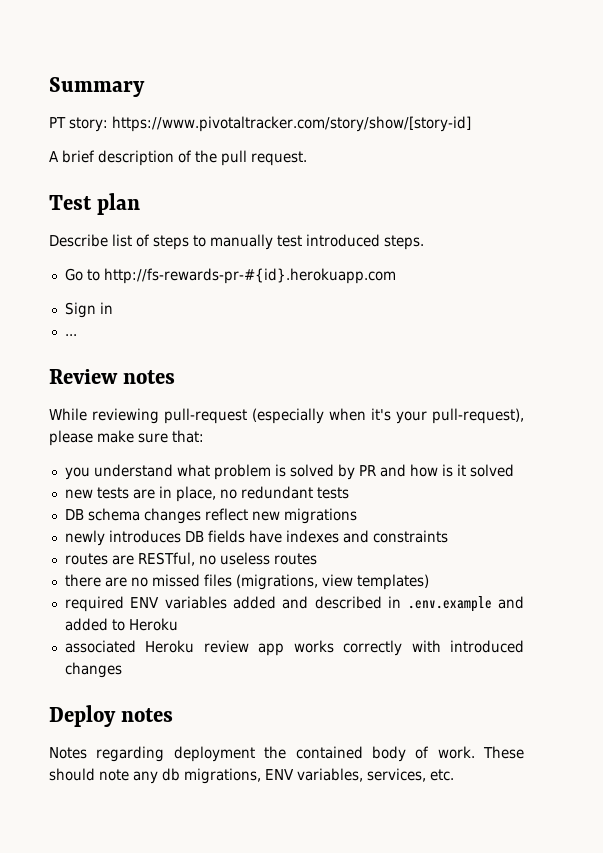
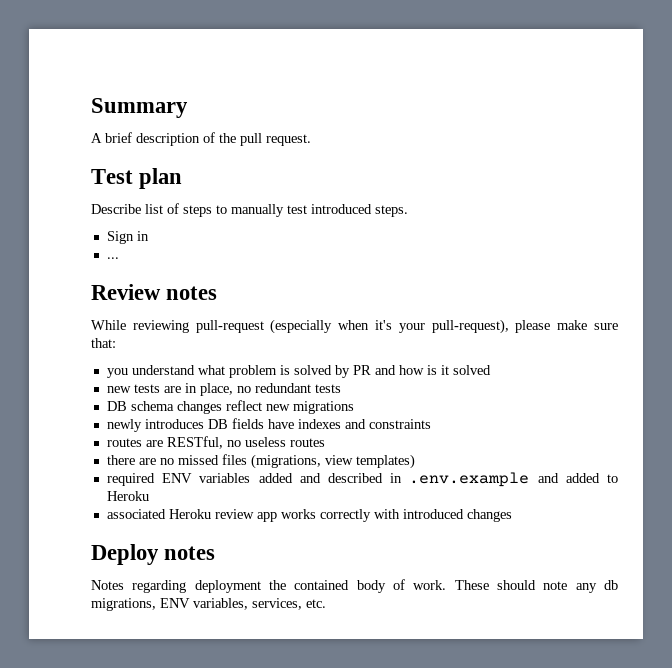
[49,116,471,132] // PT story: https://www.pivotaltracker.com/story/show/[story-id] -> (188, 108) none
[64,268,396,284] // Go to http://fs-rewards-pr-#{id}.herokuapp.com -> (408, 211) none

